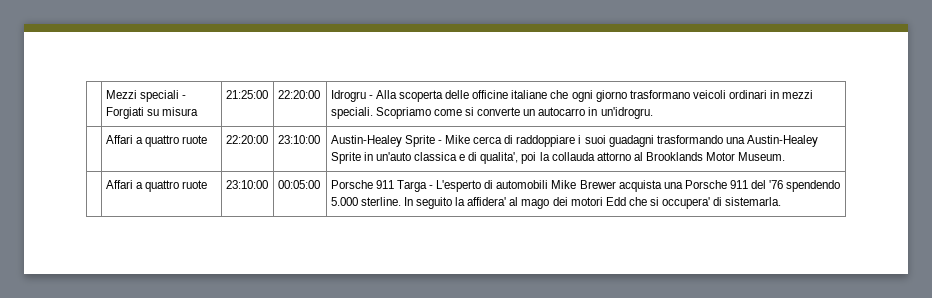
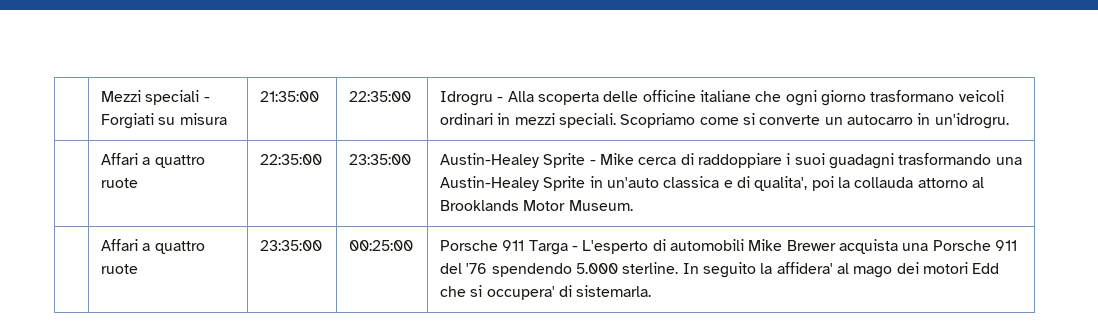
[225,90,268,99] [277,90,320,99] 21:25:00 | 22:20:00 -> [260,91,320,102] [349,91,412,102] 21:35:00 | 22:35:00
[225,135,268,144] [277,135,320,144] 22:20:00 | 23:10:00 -> [260,154,323,165] [349,154,412,165] 22:35:00 | 23:35:00
[225,180,268,189] [277,180,320,189] 23:10:00 | 00:05:00 -> [260,240,323,251] [349,240,414,251] 23:35:00 | 00:25:00

